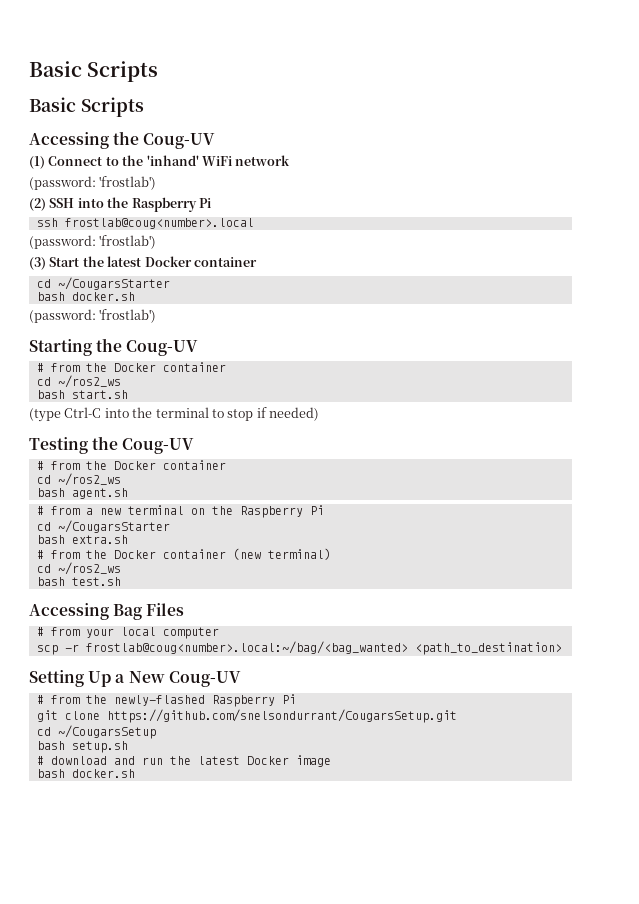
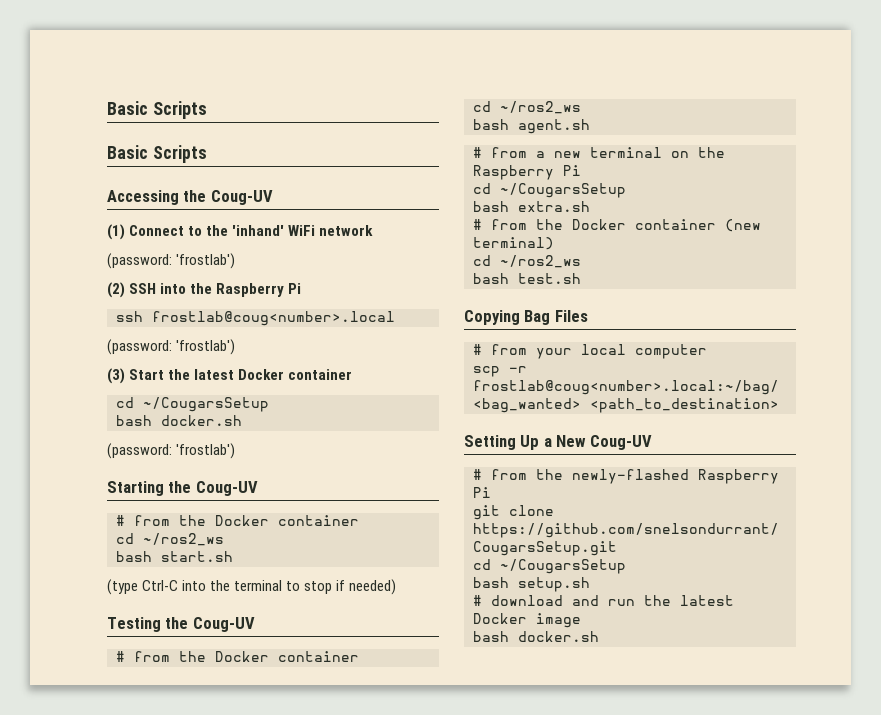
[57,277,170,290] ~/CougarsStarter -> [143,397,269,412] ~/CougarsSetup
[57,520,170,533] ~/CougarsStarter -> [500,183,626,198] ~/CougarsSetup
[29,603,109,620] Accessing -> [464,310,520,325] Copying

